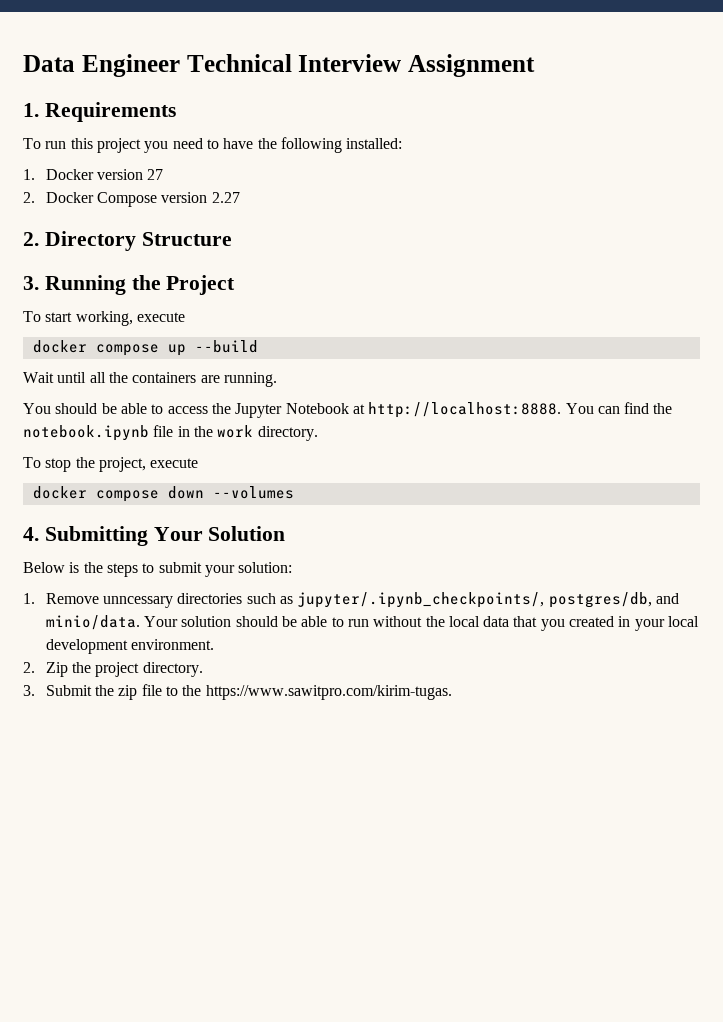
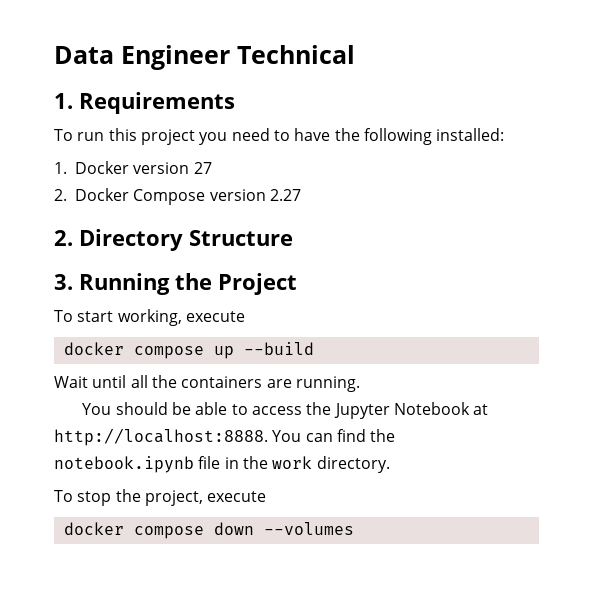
[298,54,535,77] Interview Assignment -> (355, 54) none
[23,526,286,546] [23,562,293,577] [23,592,679,608] [45,615,700,631] [45,639,214,654] [23,662,203,677] [23,684,452,700] // 4. Submitting Your Solution // Below is the steps to submit your solution: // 1. Remove unncessary directories such as jupyter/.ipynb_checkpoints/, postgres/db, and minio/data. Your solution should be able to run without the local data that you created in your local development environment. // 2. Zip the project directory. // 3. Submit the zip file to the https://www.sawitpro.com/kirim-tugas. -> (354, 528) none

